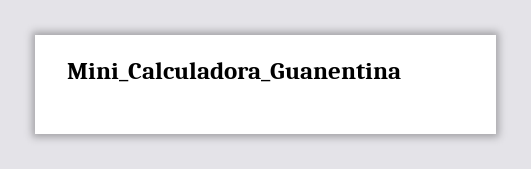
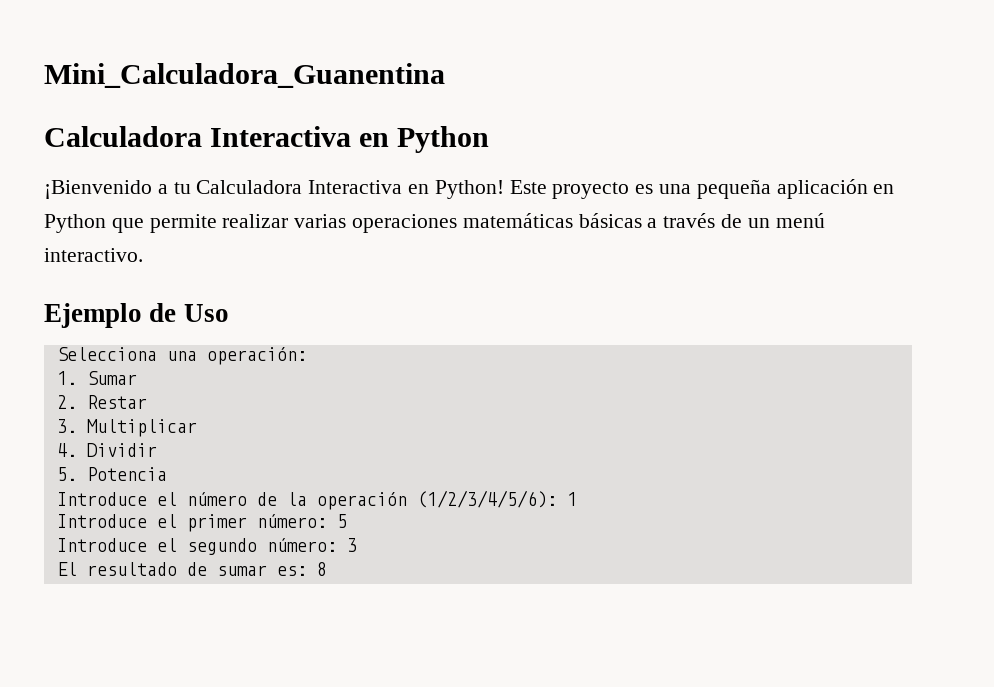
(401, 72) none -> [44,126,490,153] [44,179,895,199] [44,213,825,233] [44,248,143,262] [44,303,229,328] [56,347,307,365] [56,371,137,385] [56,395,147,409] [56,419,197,437] [56,443,157,457] [56,467,167,481] [56,490,577,510] [56,514,347,532] [56,538,357,555] [56,562,327,576] // Calculadora Interactiva en Python // ¡Bienvenido a tu Calculadora Interactiva en Python! Este proyecto es una pequeña aplicación en Python que permite realizar varias operaciones matemáticas básicas a través de un menú interactivo. // Ejemplo de Uso // Selecciona una operación: // 1. Sumar // 2. Restar // 3. Multiplicar // 4. Dividir // 5. Potencia // Introduce el número de la operación (1/2/3/4/5/6): 1 // Introduce el primer número: 5 // Introduce el segundo número: 3 // El resultado de sumar es: 8

